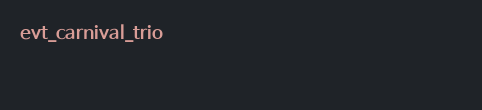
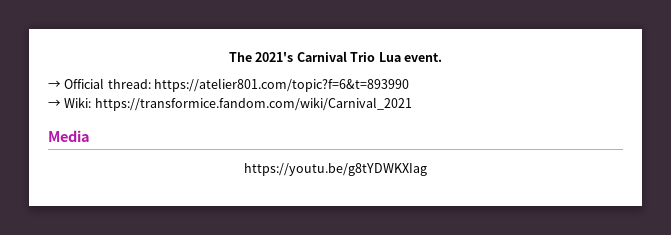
[20,24,163,42] evt_carnival_trio -> [229,51,442,62] [48,78,410,92] [48,97,412,111] [48,130,90,142] [244,163,427,176] The 2021's Carnival Trio Lua event. // → Official thread: https://atelier801.com/topic?f=6&t=893990 // → Wiki: https://transformice.fandom.com/wiki/Carnival_2021 // Media // https://youtu.be/g8tYDWKXIag

